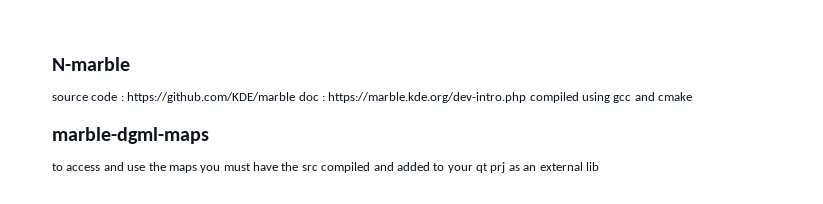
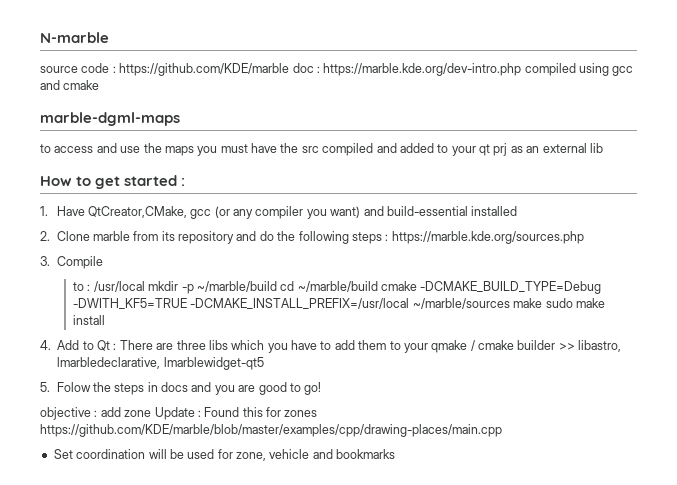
(599, 166) none -> [40,175,186,189] [40,206,518,219] [40,231,584,244] [40,256,103,269] [73,281,602,294] [73,298,605,309] [73,315,106,325] [40,340,622,353] [57,357,264,370] [40,382,322,395] [40,407,318,420] [40,424,502,437] [53,449,396,461] // How to get started : // 1. Have QtCreator,CMake, gcc (or any compiler you want) and build-essential installed // 2. Clone marble from its repository and do the following steps : https://marble.kde.org/sources.php // 3. Compile // to : /usr/local mkdir -p ~/marble/build cd ~/marble/build cmake -DCMAKE_BUILD_TYPE=Debug -DWITH_KF5=TRUE -DCMAKE_INSTALL_PREFIX=/usr/local ~/marble/sources make sudo make install // 4. Add to Qt : There are three libs which you have to add them to your qmake / cmake builder >> libastro, lmarbledeclarative, lmarblewidget-qt5 // 5. Folow the steps in docs and you are good to go! // objective : add zone Update : Found this for zones https://github.com/KDE/marble/blob/master/examples/cpp/drawing-places/main.cpp // Set coordination will be used for zone, vehicle and bookmarks

